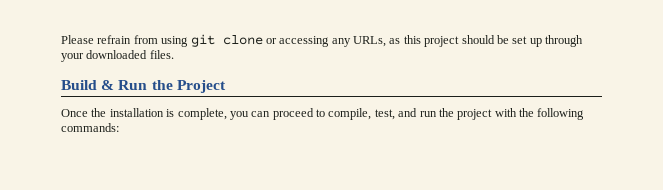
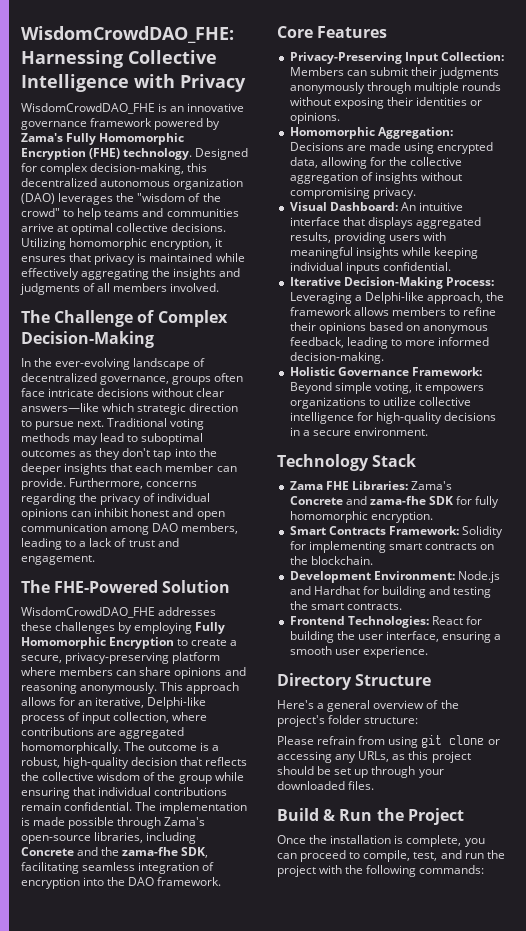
(61, 39) none -> [21,26,234,43] [21,50,217,68] [21,74,246,92] [21,103,245,114] [21,118,221,130] [21,133,185,145] [21,148,249,160] [21,163,208,175] [21,178,244,190] [21,193,221,205] [21,208,239,220] [21,223,227,235] [21,238,223,250] [21,253,245,265] [21,268,241,280] [20,283,220,295] [21,310,228,327] [21,331,154,348] [21,358,206,370] [21,373,244,385] [21,388,225,397] [21,403,239,415] [21,418,205,430] [21,433,204,445] [21,448,217,460] [21,463,237,475] [21,478,198,490] [21,493,211,505] [21,508,225,520] [21,523,239,535] [21,538,179,550] [21,555,95,565] [21,580,231,593] [21,607,217,618] [21,622,226,634] [21,637,238,649] [21,652,221,664] [21,667,246,679] [21,682,240,694] [21,697,207,709] [21,712,208,724] [21,727,185,739] [21,742,220,754] [21,757,248,769] [21,772,244,784] [21,787,228,799] [21,802,248,814] [21,817,206,829] [21,832,197,844] [21,847,209,858] [21,862,215,874] [21,877,222,889] [277,26,388,38] [289,52,504,64] [289,67,500,79] [289,82,501,94] [289,97,483,109] [289,112,340,124] [289,127,453,139] [289,142,494,154] [289,157,463,169] [289,172,462,184] [289,187,416,199] [289,202,463,211] [289,217,481,229] [289,232,446,244] [289,247,478,259] [289,262,451,274] [289,277,494,289] [289,292,505,304] [289,307,497,316] [289,322,489,334] [289,337,490,349] [289,352,384,364] [289,367,482,376] [289,382,485,394] [289,397,471,409] [289,412,496,424] [289,427,428,436] [277,454,417,471] [289,481,452,490] [289,496,500,508] [289,511,433,523] [289,526,503,538] [289,541,495,553] [289,556,373,565] [289,571,500,583] [289,586,492,598] [289,601,402,610] [289,616,482,628] [289,631,502,643] [289,646,428,658] [277,673,432,690] [277,700,459,712] [277,715,419,727] WisdomCrowdDAO_FHE: Harnessing Collective Intelligence with Privacy // WisdomCrowdDAO_FHE is an innovative governance framework powered by Zama's Fully Homomorphic Encryption (FHE) technology. Designed for complex decision-making, this decentralized autonomous organization (DAO) leverages the "wisdom of the crowd" to help teams and communities arrive at optimal collective decisions. Utilizing homomorphic encryption, it ensures that privacy is maintained while effectively aggregating the insights and judgments of all members involved. // The Challenge of Complex Decision-Making // In the ever-evolving landscape of decentralized governance, groups often face intricate decisions without clear answers—like which strategic direction to pursue next. Traditional voting methods may lead to suboptimal outcomes as they don't tap into the deeper insights that each member can provide. Furthermore, concerns regarding the privacy of individual opinions can inhibit honest and open communication among DAO members, leading to a lack of trust and engagement. // The FHE-Powered Solution // WisdomCrowdDAO_FHE addresses these challenges by employing Fully Homomorphic Encryption to create a secure, privacy-preserving platform where members can share opinions and reasoning anonymously. This approach allows for an iterative, Delphi-like process of input collection, where contributions are aggregated homomorphically. The outcome is a robust, high-quality decision that reflects the collective wisdom of the group while ensuring that individual contributions remain confidential. The implementation is made possible through Zama's open-source libraries, including Concrete and the zama-fhe SDK, facilitating seamless integration of encryption into the DAO framework. // Core Features // Privacy-Preserving Input Collection: Members can submit their judgments anonymously through multiple rounds without exposing their identities or opinions. // Homomorphic Aggregation: Decisions are made using encrypted data, allowing for the collective aggregation of insights without compromising privacy. // Visual Dashboard: An intuitive interface that displays aggregated results, providing users with meaningful insights while keeping individual inputs confidential. // Iterative Decision-Making Process: Leveraging a Delphi-like approach, the framework allows members to refine their opinions based on anonymous feedback, leading to more informed decision-making. // Holistic Governance Framework: Beyond simple voting, it empowers organizations to utilize collective intelligence for high-quality decisions in a secure environment. // Technology Stack // Zama FHE Libraries: Zama's Concrete and zama-fhe SDK for fully homomorphic encryption. // Smart Contracts Framework: Solidity for implementing smart contracts on the blockchain. // Development Environment: Node.js and Hardhat for building and testing the smart contracts. // Frontend Technologies: React for building the user interface, ensuring a smooth user experience. // Directory Structure // Here's a general overview of the project's folder structure: //

